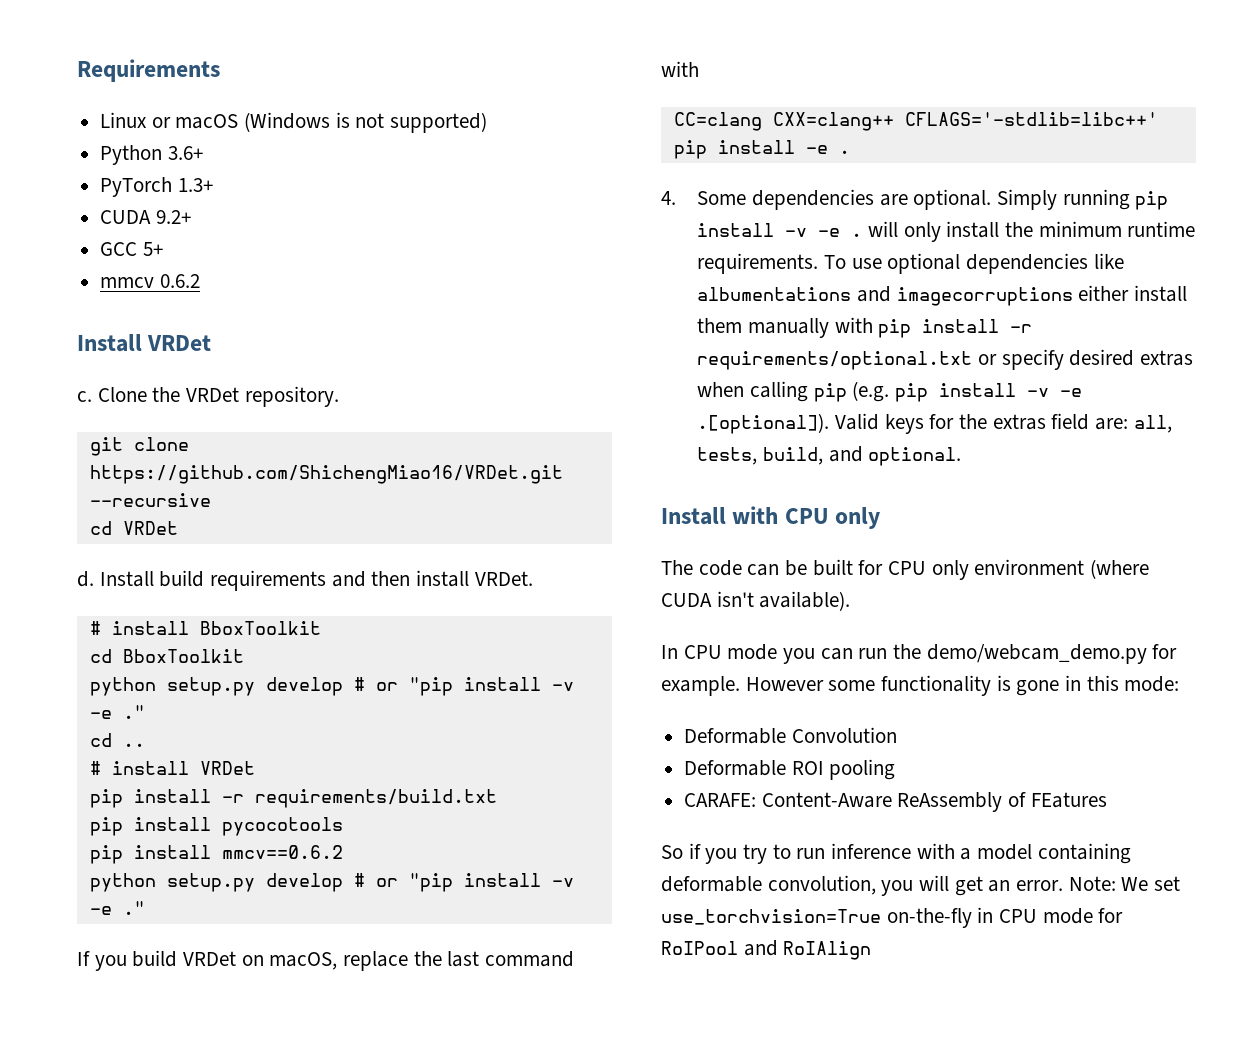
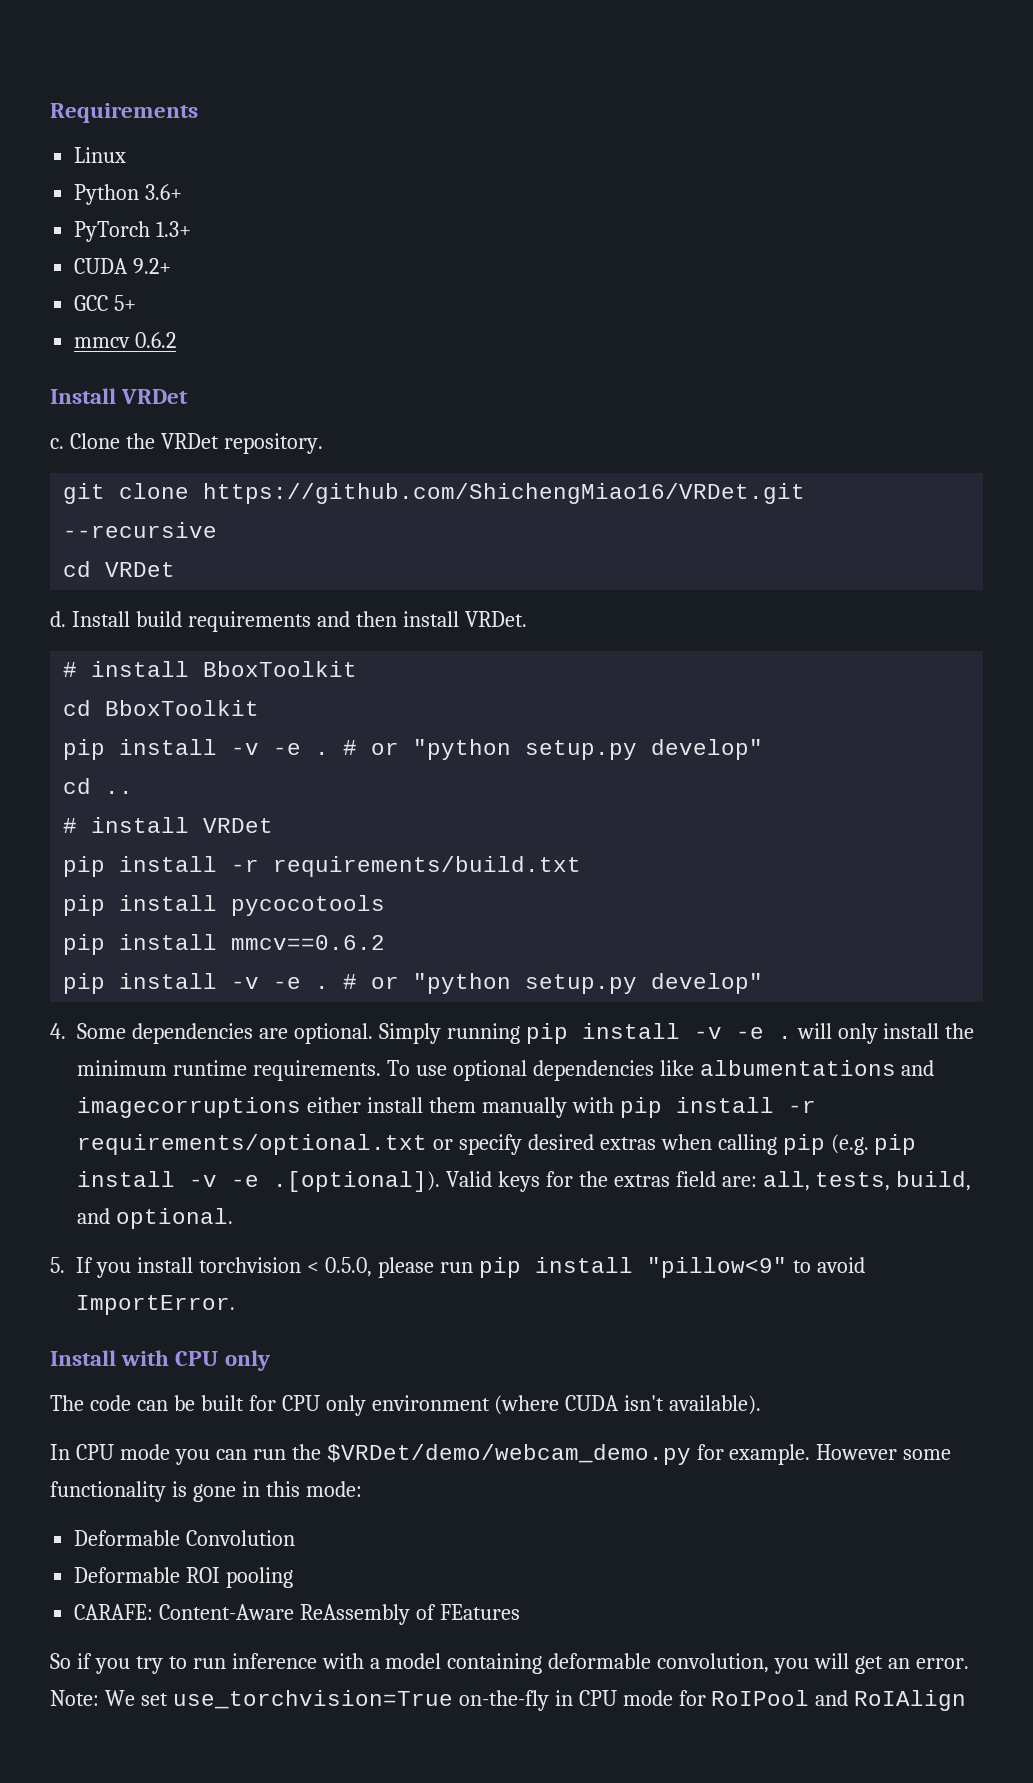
[151,112,488,133] or macOS (Windows is not supported) -> (127, 155) none
[89,677,574,696] [89,705,145,719] python setup.py develop # or "pip install -v -e ." -> [63,739,764,760] pip install -v -e . # or "python setup.py develop"
[89,873,574,892] [89,901,145,915] [77,950,575,971] [661,61,699,77] [673,112,1158,131] [673,140,850,159] python setup.py develop # or "pip install -v -e ." // If you build VRDet on macOS, replace the last command with // CC=clang CXX=clang++ CFLAGS='-stdlib=libc++' pip install -e . -> [63,973,764,994] pip install -v -e . # or "python setup.py develop"
(962, 456) none -> [50,1257,865,1278] [76,1295,236,1315] // 5. If you install torchvision < 0.5.0, please run pip install "pillow<9" to avoid ImportError.
[926,644,1147,664] demo/webcam_demo.py -> [326,1444,691,1465] $VRDet/demo/webcam_demo.py

